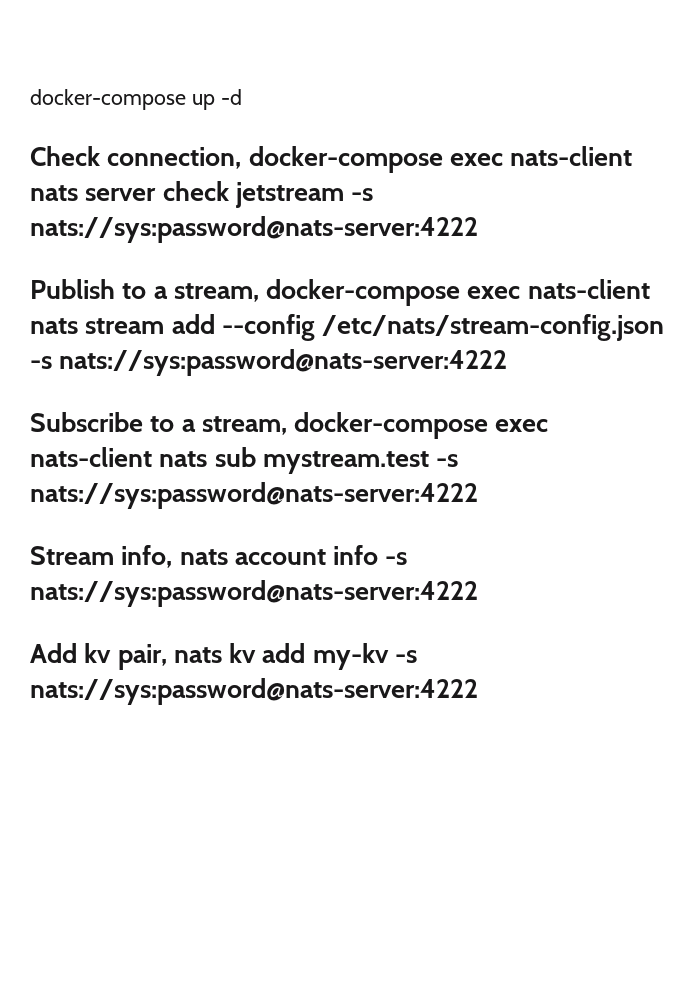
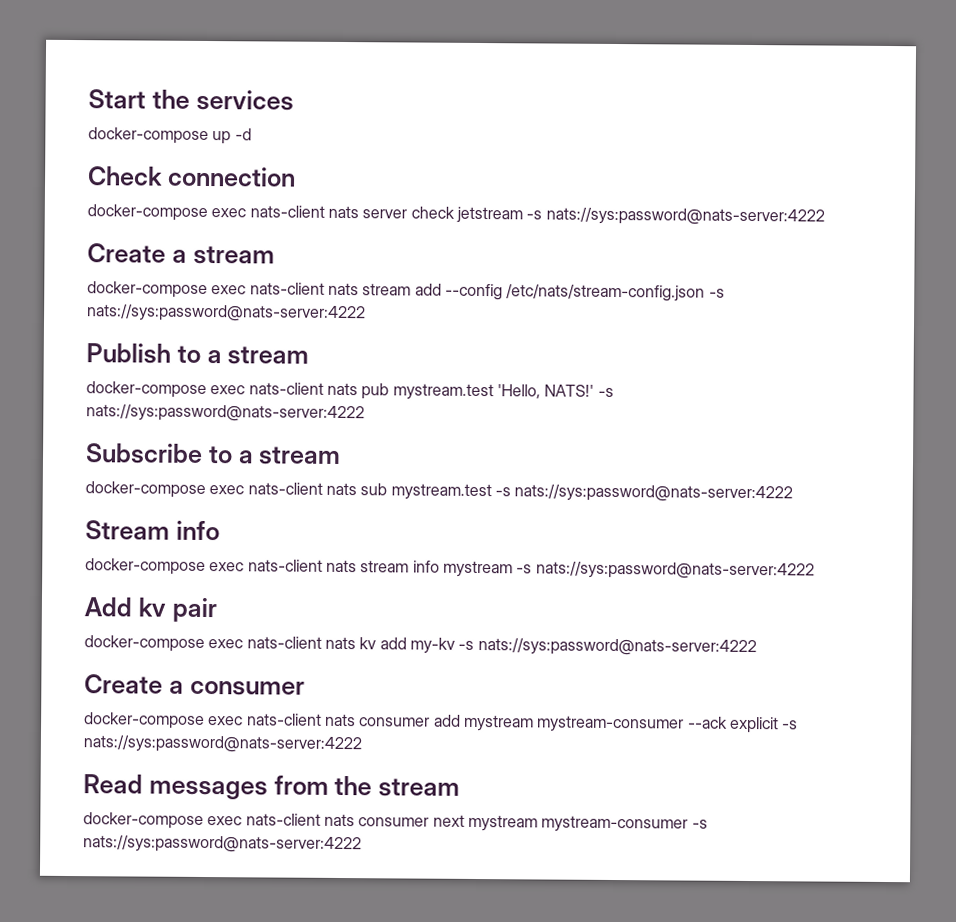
(30, 99) none -> [88,89,294,111] Start the services //
[107,147,242,169] connection, -> [167,166,296,187] connection //
[30,279,259,302] Publish to a stream, -> [87,243,275,265] Create a stream //
(508, 362) none -> [86,343,310,365] [86,381,614,401] [86,404,365,423] // Publish to a stream // docker-compose exec nats-client nats pub mystream.test 'Hello, NATS!' -s nats://sys:password@nats-server:4222
[201,416,287,435] stream, -> [258,446,342,465] stream //
[121,545,379,568] info, nats account info -> [175,520,220,541] [85,558,513,578] info // docker-compose exec nats-client nats stream info mystream
[117,644,167,670] pair, -> [171,597,217,623] [84,635,322,653] pair // docker-compose exec nats-client
(478, 691) none -> [84,674,305,696] [84,712,799,734] [83,735,362,754] [83,774,460,800] [83,812,708,833] [83,835,362,854] // Create a consumer // docker-compose exec nats-client nats consumer add mystream mystream-consumer --ack explicit -s nats://sys:password@nats-server:4222 // Read messages from the stream // docker-compose exec nats-client nats consumer next mystream mystream-consumer -s nats://sys:password@nats-server:4222

